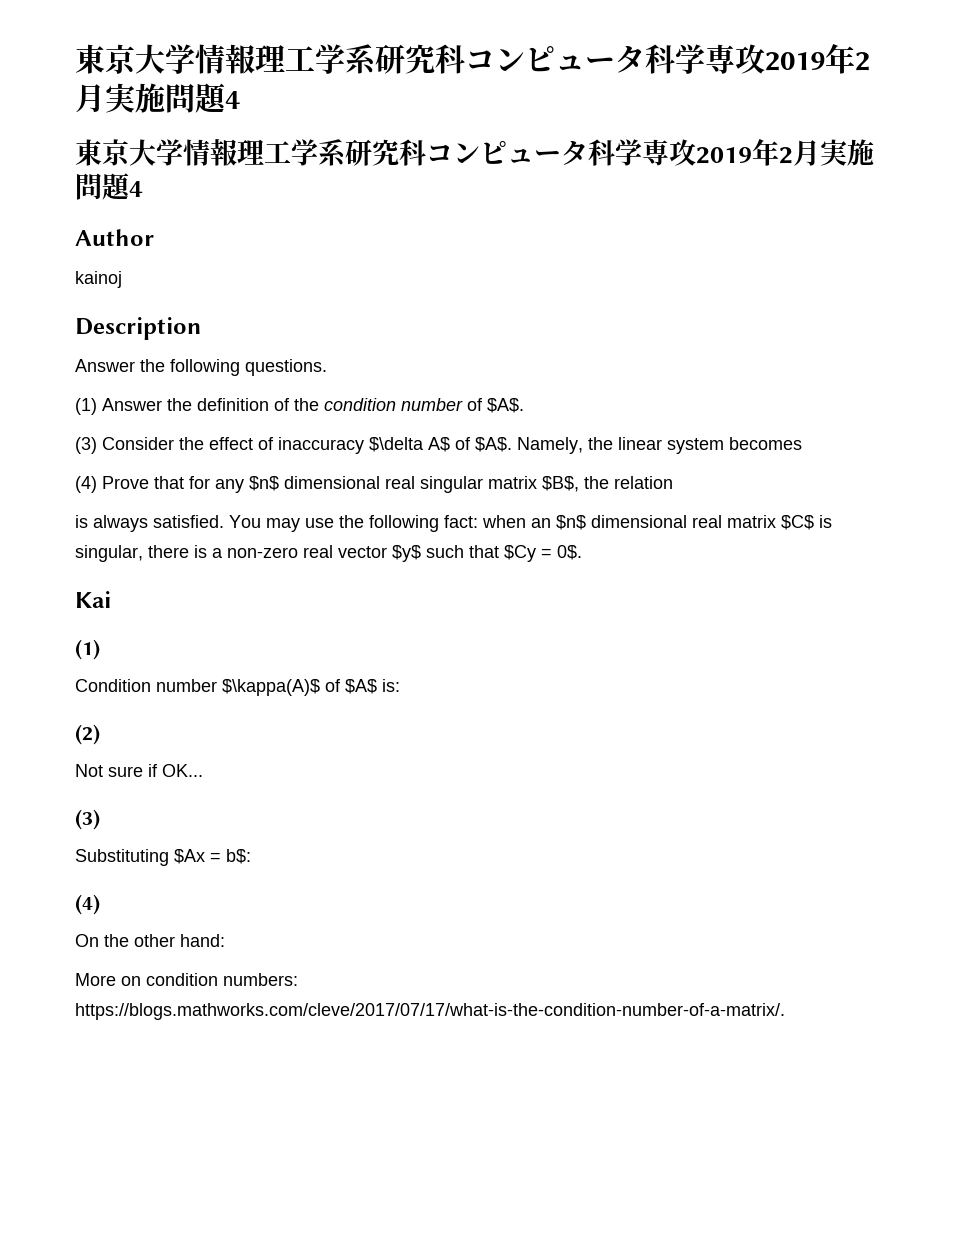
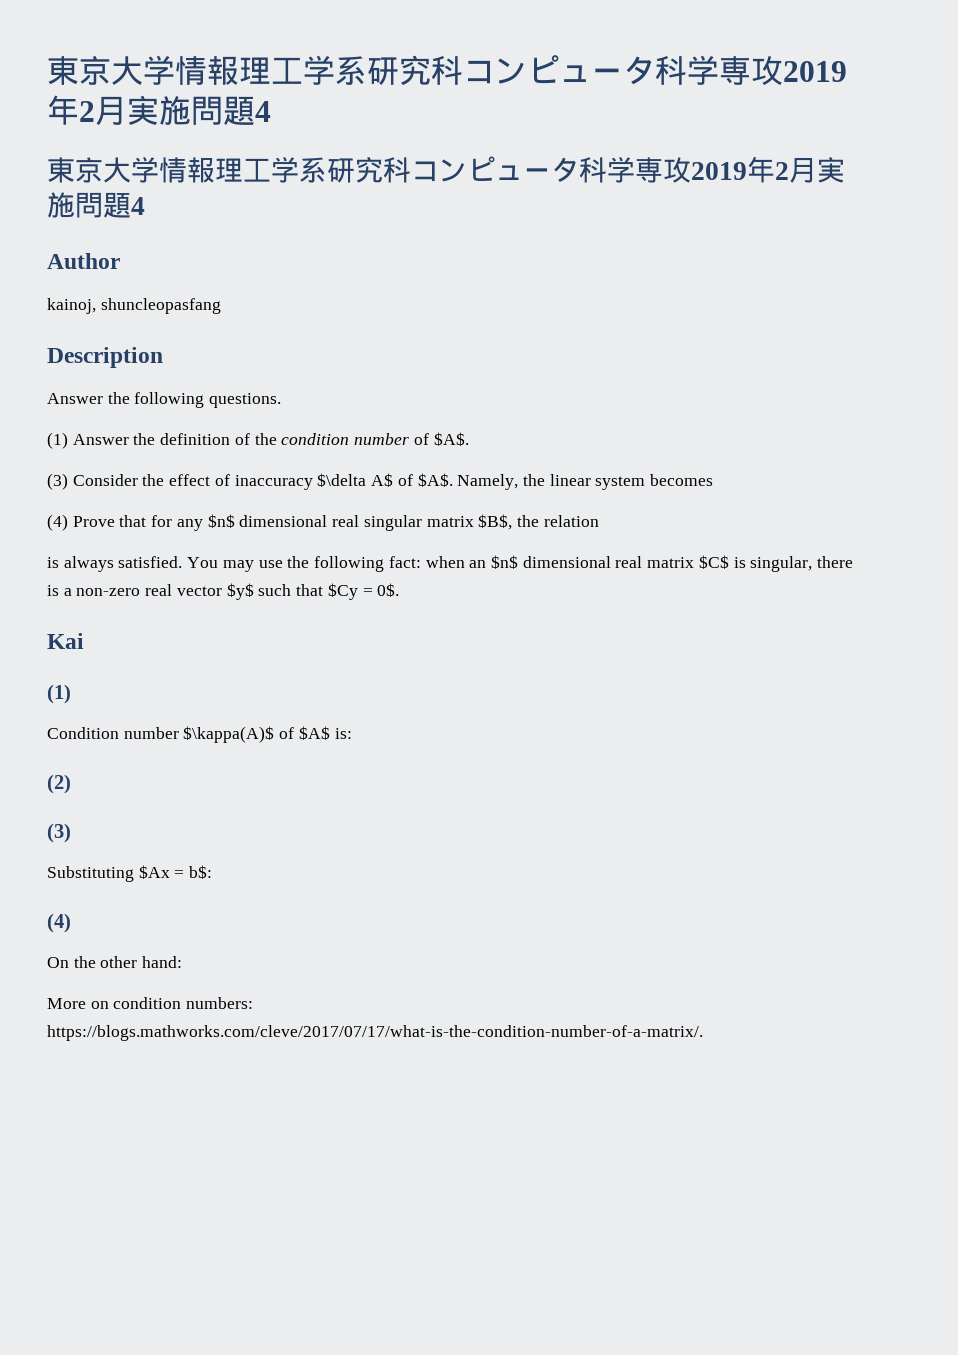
[75,271,122,288] kainoj -> [47,298,221,314] kainoj, shuncleopasfang
[75,764,203,777] // Not sure if OK... -> (71, 784) none

